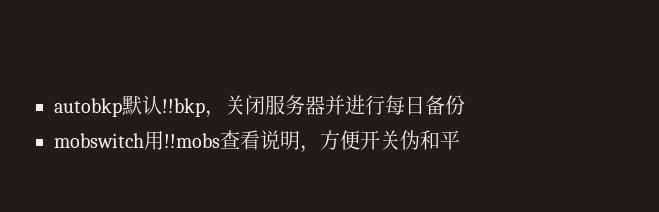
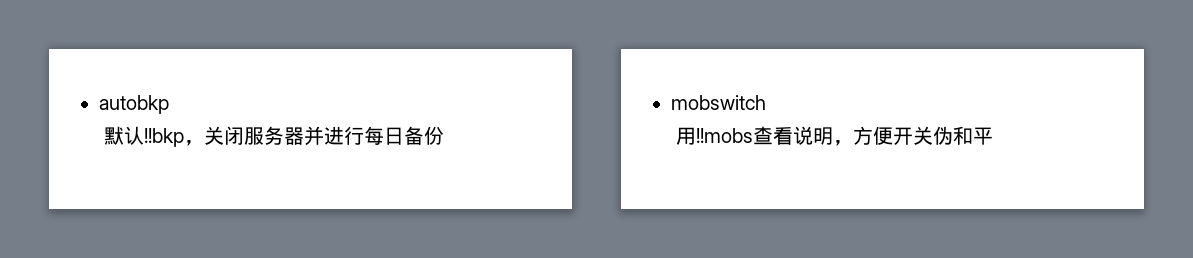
(122, 107) none -> (169, 104) //
(144, 140) none -> (766, 102) //

